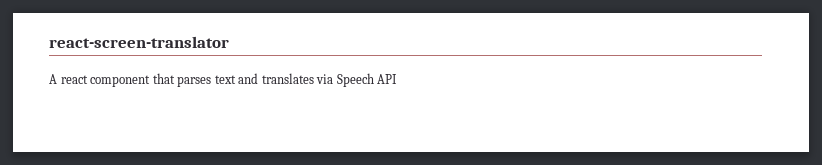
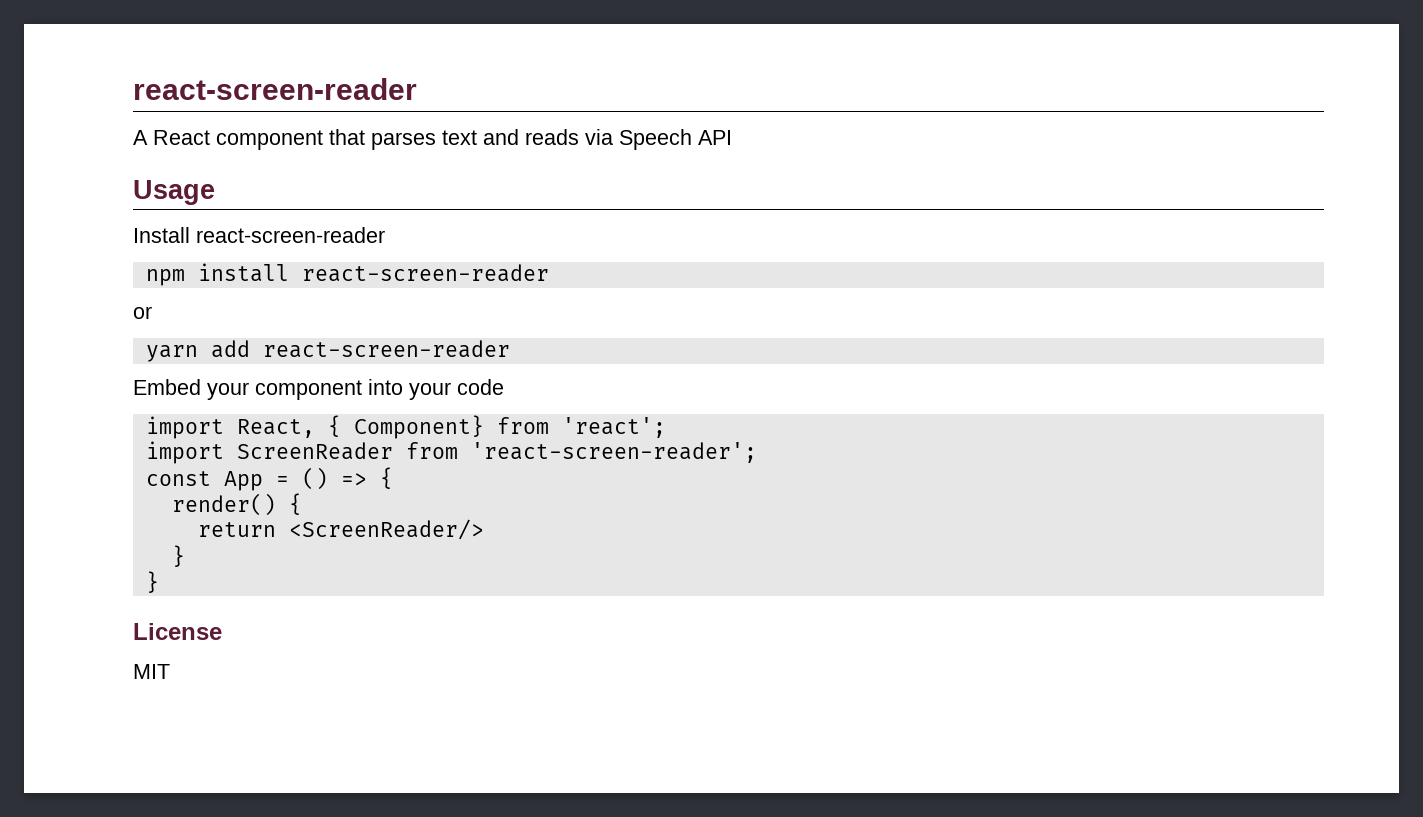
[49,36,229,48] react-screen-translator -> [133,78,417,100] react-screen-reader
[60,75,88,84] react -> [153,130,210,145] React
[261,73,314,84] translates -> [525,129,579,145] reads
(398, 79) none -> [133,180,215,205] [133,227,385,243] [145,263,549,286] [133,306,152,319] [145,340,510,362] [133,379,504,400] [145,415,666,439] [145,441,757,464] [145,467,393,491] [171,493,302,516] [197,519,484,540] [171,545,185,567] [145,571,159,593] [133,623,222,640] [133,664,170,679] // Usage // Install react-screen-reader // npm install react-screen-reader // or // yarn add react-screen-reader // Embed your component into your code // import React, { Component} from 'react'; // import ScreenReader from 'react-screen-reader'; // const App = () => { // render() { // return <ScreenReader/> // } // } // License // MIT

